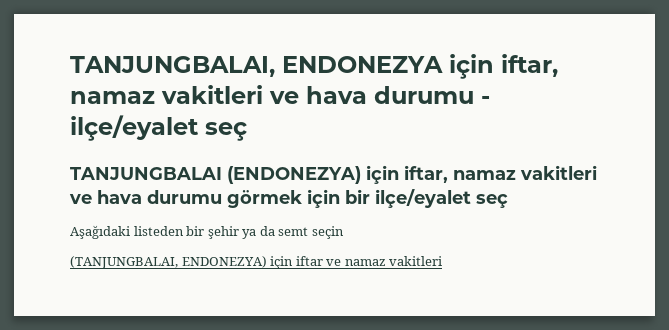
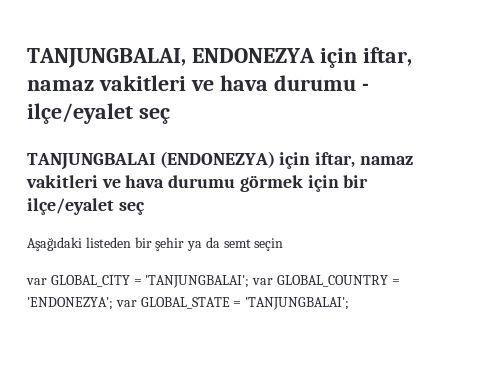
[70,256,443,269] (TANJUNGBALAI, ENDONEZYA) için iftar ve namaz vakitleri -> [26,275,400,288] [27,297,350,310] var GLOBAL_CITY = 'TANJUNGBALAI'; var GLOBAL_COUNTRY = 'ENDONEZYA'; var GLOBAL_STATE = 'TANJUNGBALAI';

